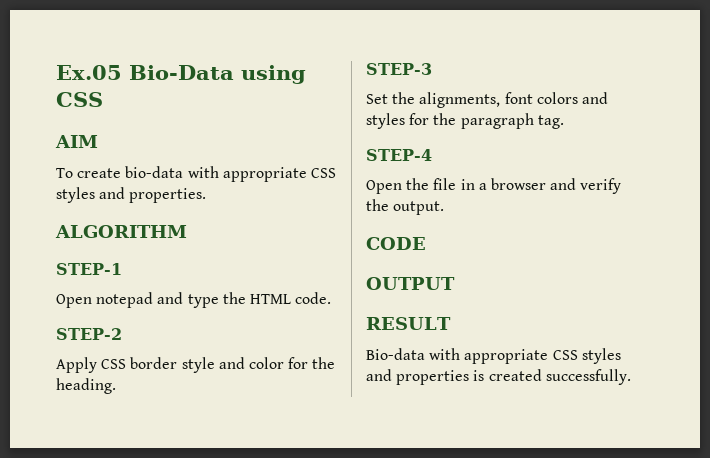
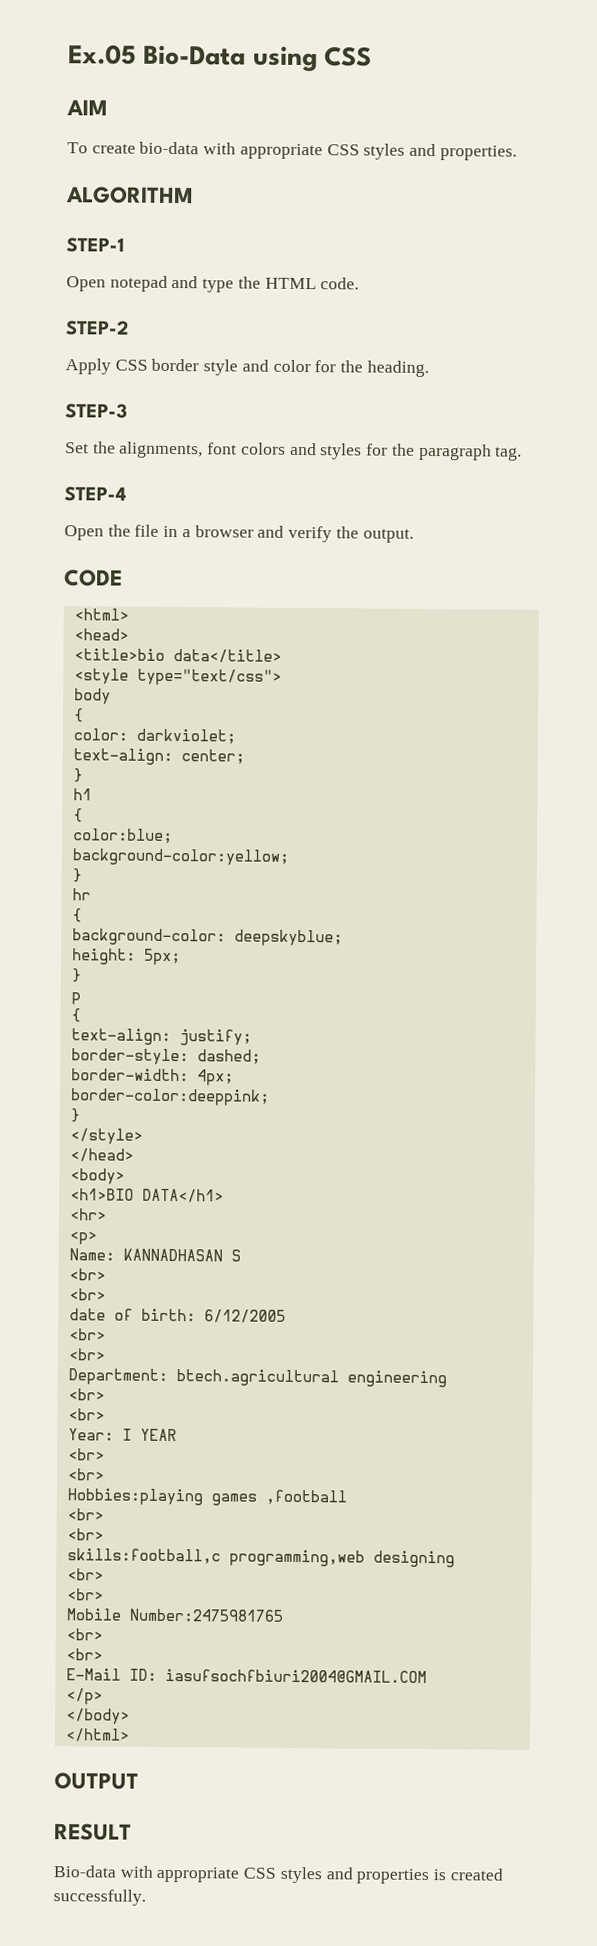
(426, 243) none -> [73,608,129,621] [73,628,129,641] [73,648,282,663] [73,668,282,686] [73,688,111,705] [72,708,84,723] [72,728,236,745] [72,748,245,766] [72,768,83,783] [72,788,92,801] [72,808,83,823] [72,828,173,845] [71,848,289,866] [71,868,82,883] [71,888,91,901] [71,908,82,923] [71,928,343,947] [71,948,181,966] [70,968,82,983] [70,992,81,1005] [70,1008,81,1023] [70,1028,252,1046] [70,1048,261,1066] [70,1068,234,1086] [69,1088,270,1106] [69,1108,80,1123] [69,1128,143,1145] [69,1148,134,1162] [69,1168,125,1185] [69,1188,224,1203] [69,1208,107,1221] [68,1231,97,1245] [68,1248,241,1262] [68,1268,106,1281] [68,1288,106,1301] [68,1308,286,1323] [68,1328,106,1341] [67,1348,106,1361] [67,1368,447,1388] [67,1388,105,1401] [67,1408,105,1421] [67,1428,177,1442] [67,1448,105,1461] [67,1468,105,1481] [66,1488,347,1506] [66,1508,104,1521] [66,1528,104,1541] [66,1548,455,1568] [66,1568,104,1581] [66,1588,104,1601] [65,1608,283,1622] [65,1628,103,1641] [65,1648,103,1661] [65,1668,427,1684] [65,1688,103,1705] [65,1708,130,1725] [64,1728,130,1742] // <html> // <head> // <title>bio data</title> // <style type="text/css"> // body // { // color: darkviolet; // text-align: center; // } // h1 // { // color:blue; // background-color:yellow; // } // hr // { // background-color: deepskyblue; // height: 5px; // } // p // { // text-align: justify; // border-style: dashed; // border-width: 4px; // border-color:deeppink; // } // </style> // </head> // <body> // <h1>BIO DATA</h1> // <hr> // <p> // Name: KANNADHASAN S // <br> // <br> // date of birth: 6/12/2005 // <br> // <br> // Department: btech.agricultural engineering // <br> // <br> // Year: I YEAR // <br> // <br> // Hobbies:playing games ,football // <br> // <br> // skills:football,c programming,web designing // <br> // <br> // Mobile Number:2475981765 // <br> // <br> // E-Mail ID: iasufsochfbiuri2004@GMAIL.COM // </p> // </body> // </html>

